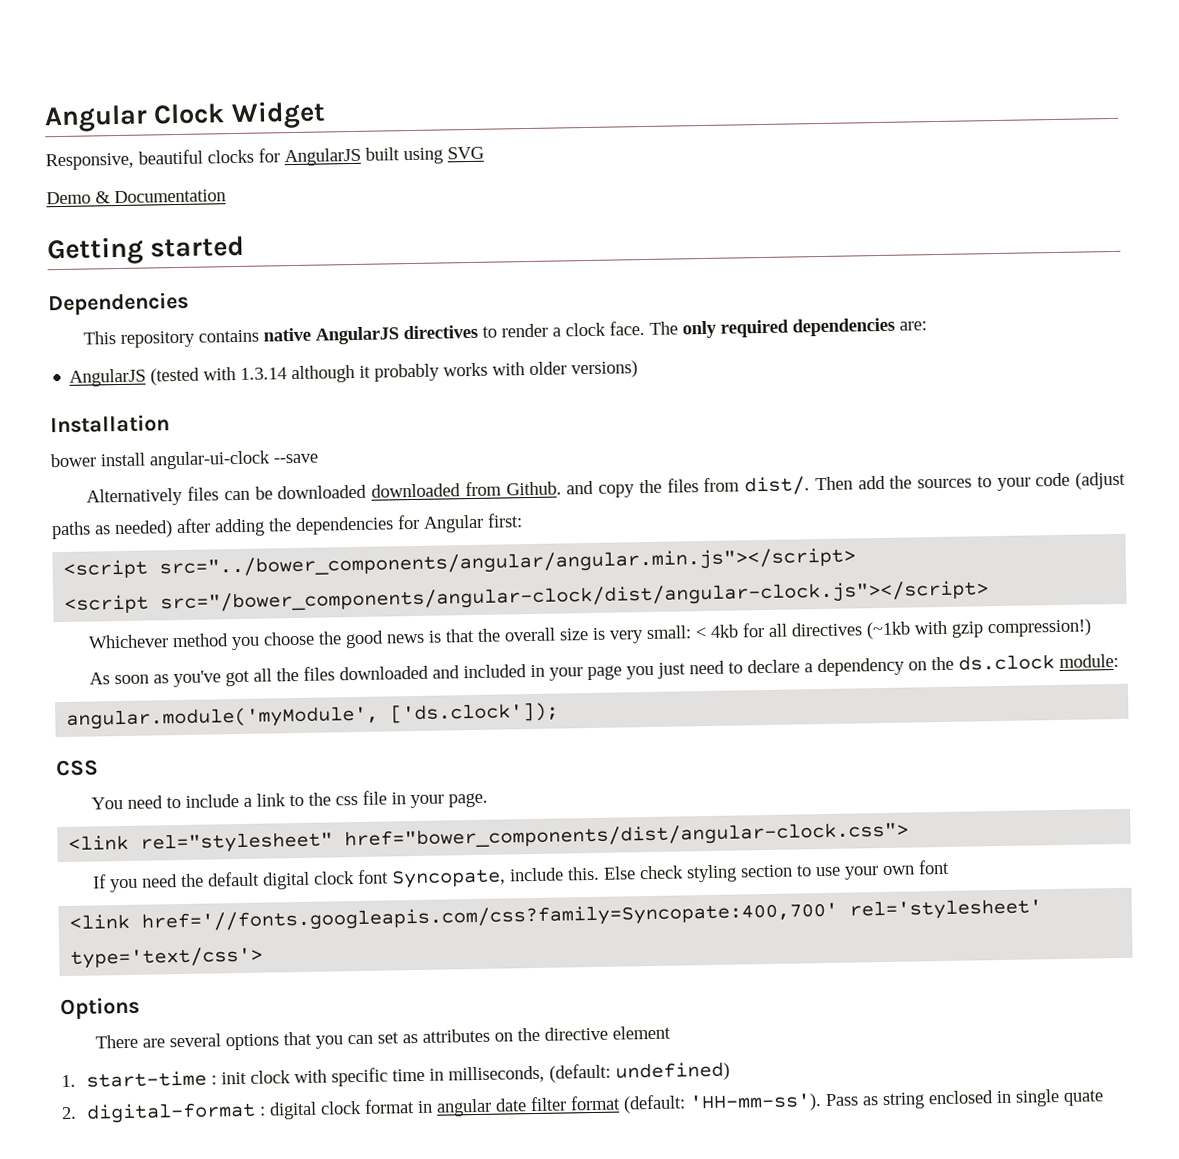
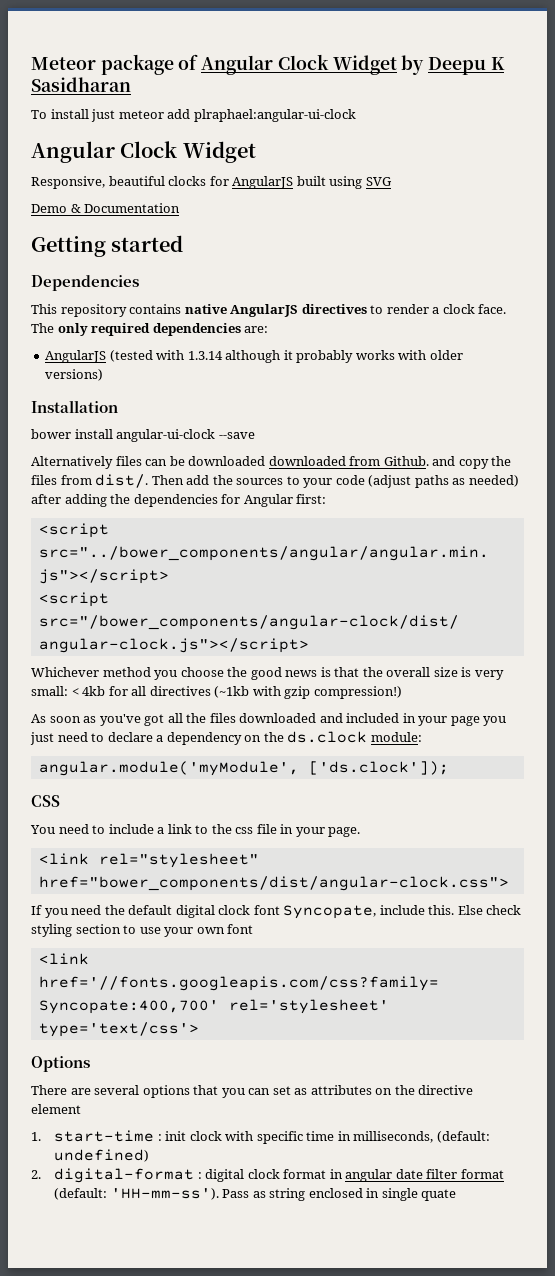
(44, 118) none -> [31,54,505,75] [31,77,131,92] [31,109,356,122] Meteor package of Angular Clock Widget by Deepu K Sasidharan // To install just meteor add plraphael:angular-ui-clock //

